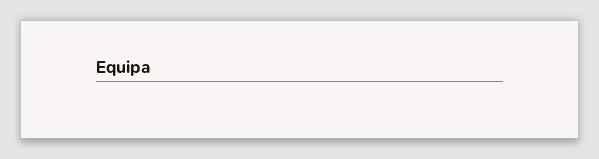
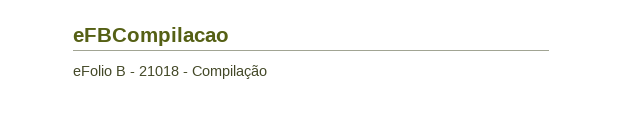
[96,60,150,76] Equipa -> [73,27,229,46] [73,65,267,79] eFBCompilacao // eFolio B - 21018 - Compilação

